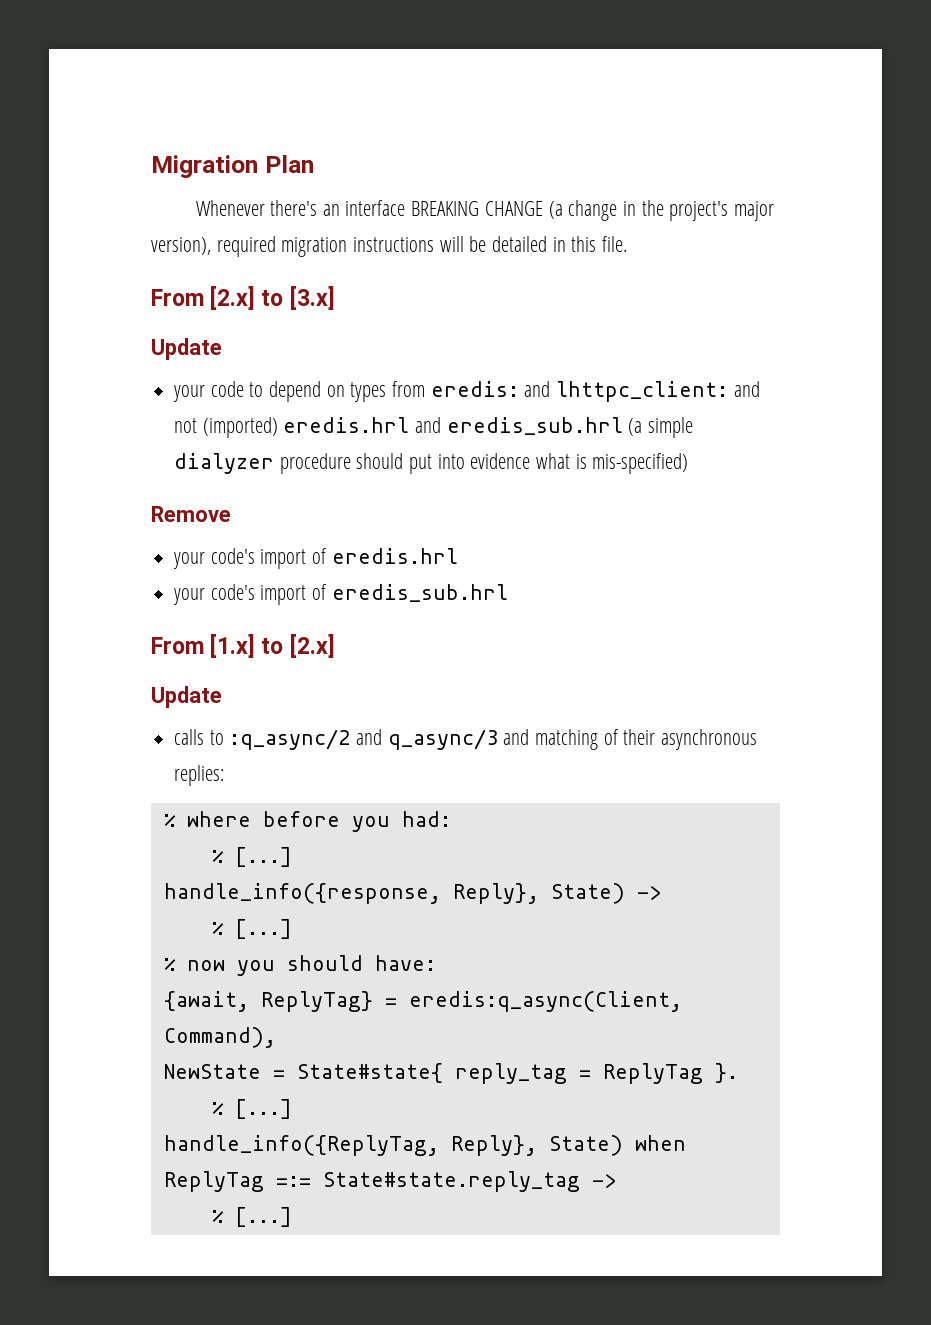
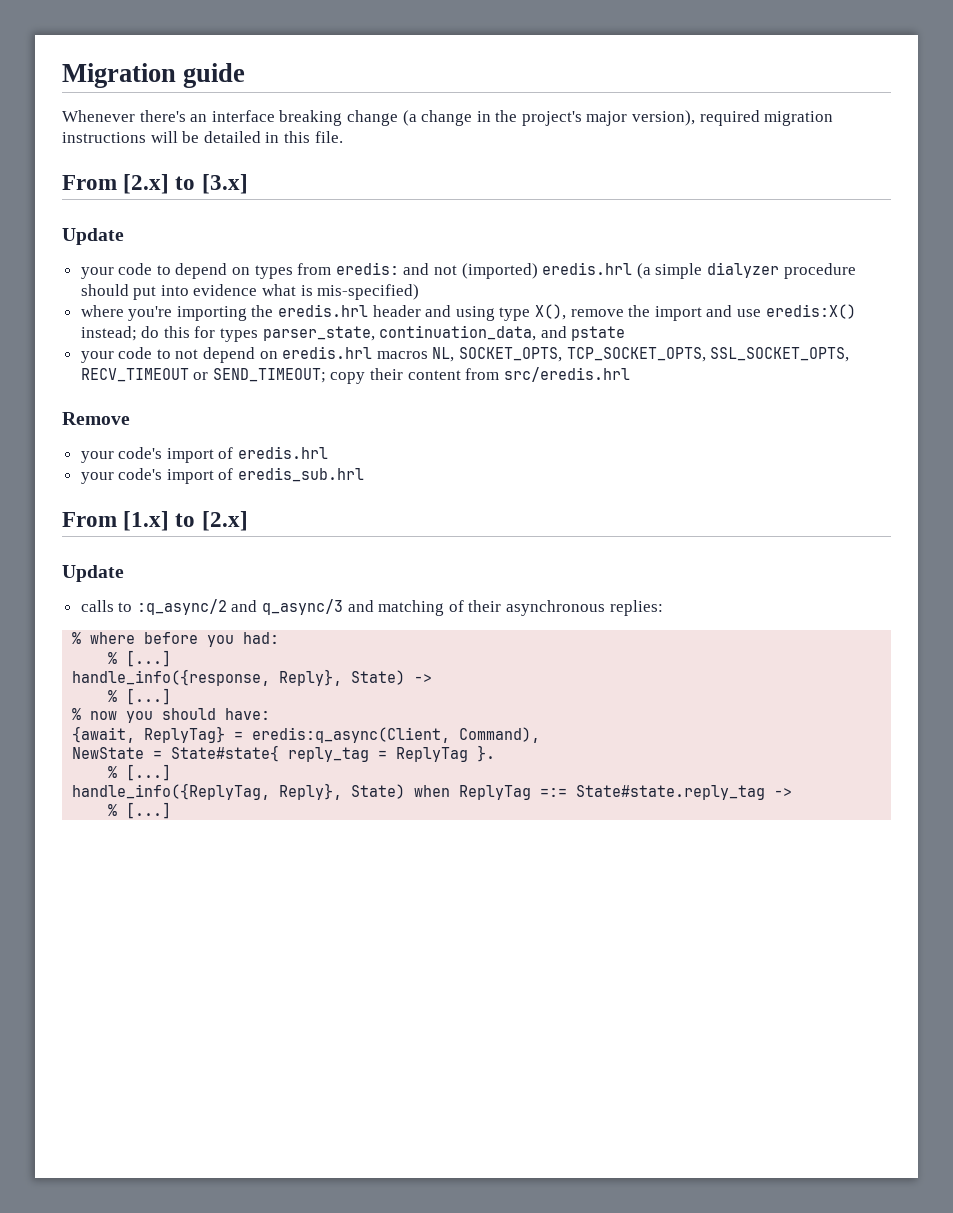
[264,155,314,173] Plan -> [183,63,246,88] guide
[411,201,543,216] BREAKING CHANGE -> [279,110,398,126] breaking change
[556,381,760,402] lhttpc_client: and -> (430, 269) none
[415,417,623,435] and eredis_sub.hrl -> (633, 268) none
(689, 463) none -> [80,304,856,321] [80,325,626,342] [80,346,850,363] [80,367,630,384] // where you're importing the eredis.hrl header and using type X(), remove the import and use eredis:X() instead; do this for types parser_state, continuation_data, and pstate // your code to not depend on eredis.hrl macros NL, SOCKET_OPTS, TCP_SOCKET_OPTS, SSL_SOCKET_OPTS, RECV_TIMEOUT or SEND_TIMEOUT; copy their content from src/eredis.hrl

